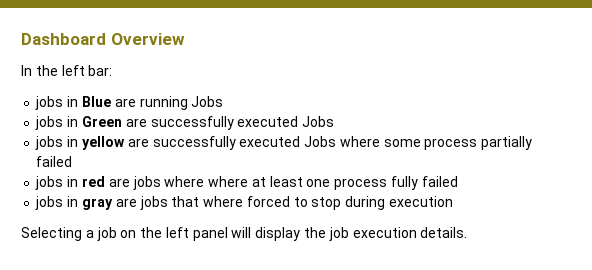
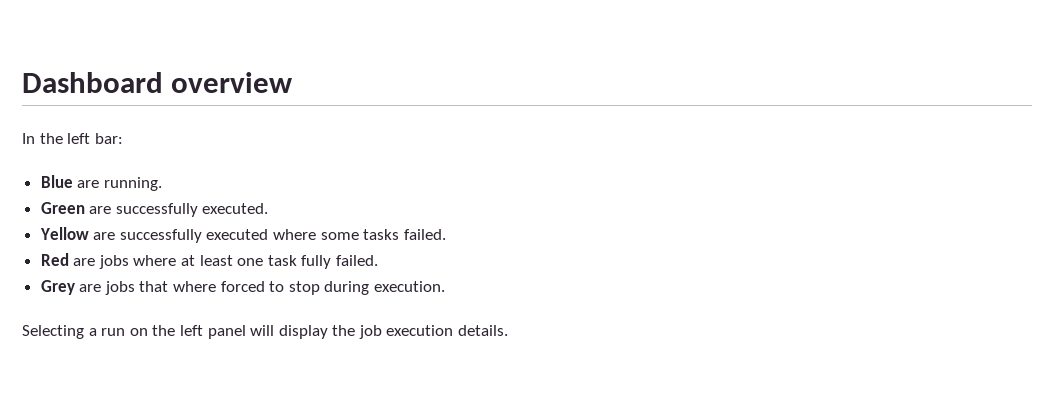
[110,33,185,45] Overview -> [171,72,293,93] overview
[35,96,224,110] [35,116,335,130] [35,136,337,150] jobs in Blue are running Jobs // jobs in Green are successfully executed Jobs // jobs in yellow are successfully executed Jobs -> [40,175,162,191] [40,202,269,217] [39,227,269,243] Blue are running. // Green are successfully executed. // Yellow are successfully executed
[424,136,533,150] [36,156,73,167] [35,176,105,190] process partially failed // jobs in red -> [363,229,446,240] [40,253,69,266] tasks failed. // Red
[208,176,249,187] where -> (177, 260) none
[334,176,458,190] [35,196,113,210] process fully failed // jobs in gray -> [267,255,379,269] [40,280,75,295] task fully failed. // Grey
[388,196,453,207] execution -> [374,281,446,292] execution.
[96,227,117,241] job -> [101,328,126,336] run

